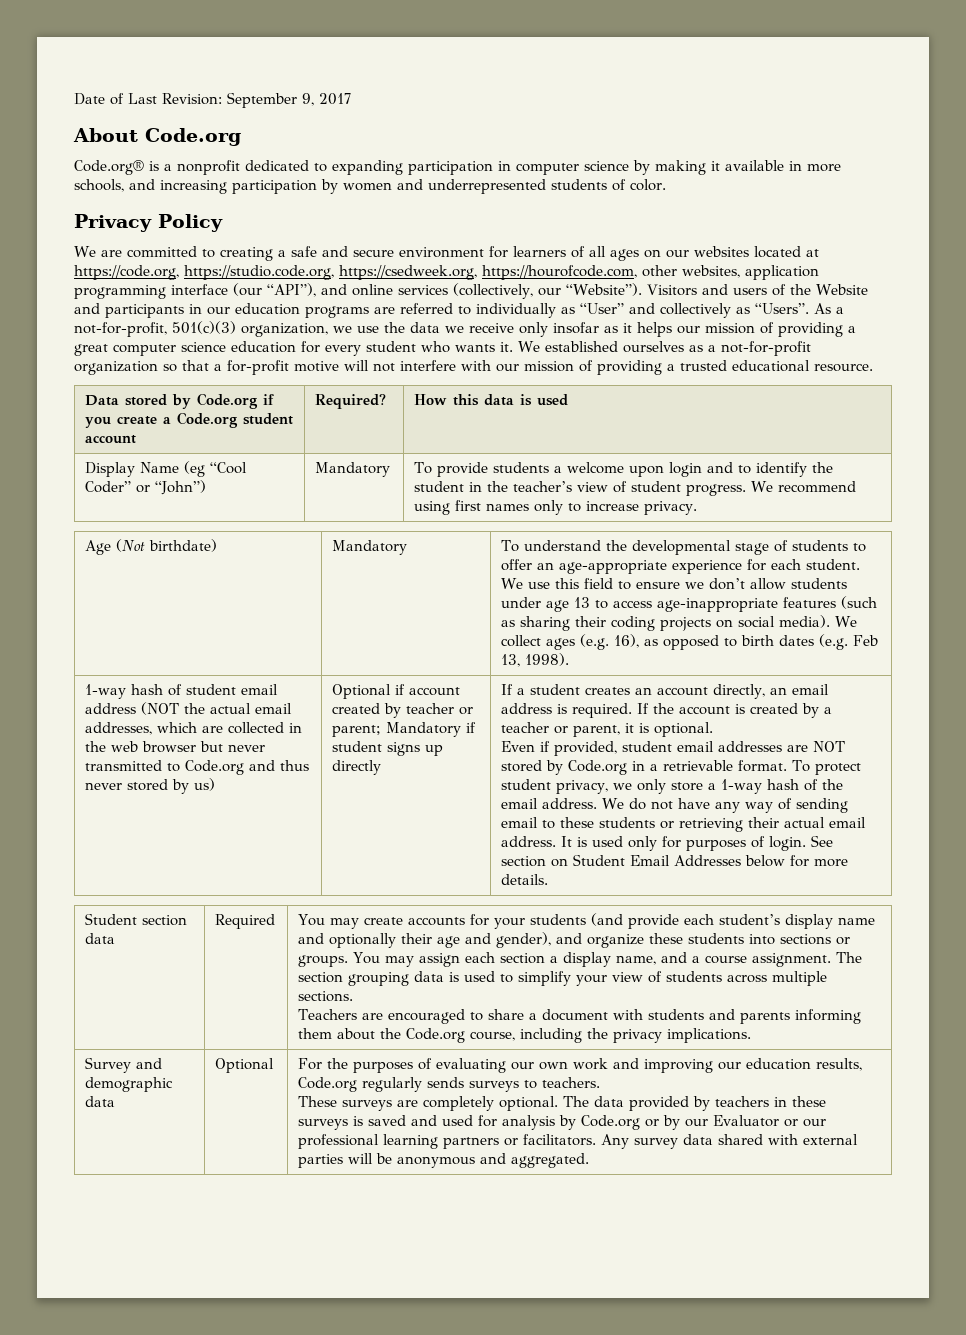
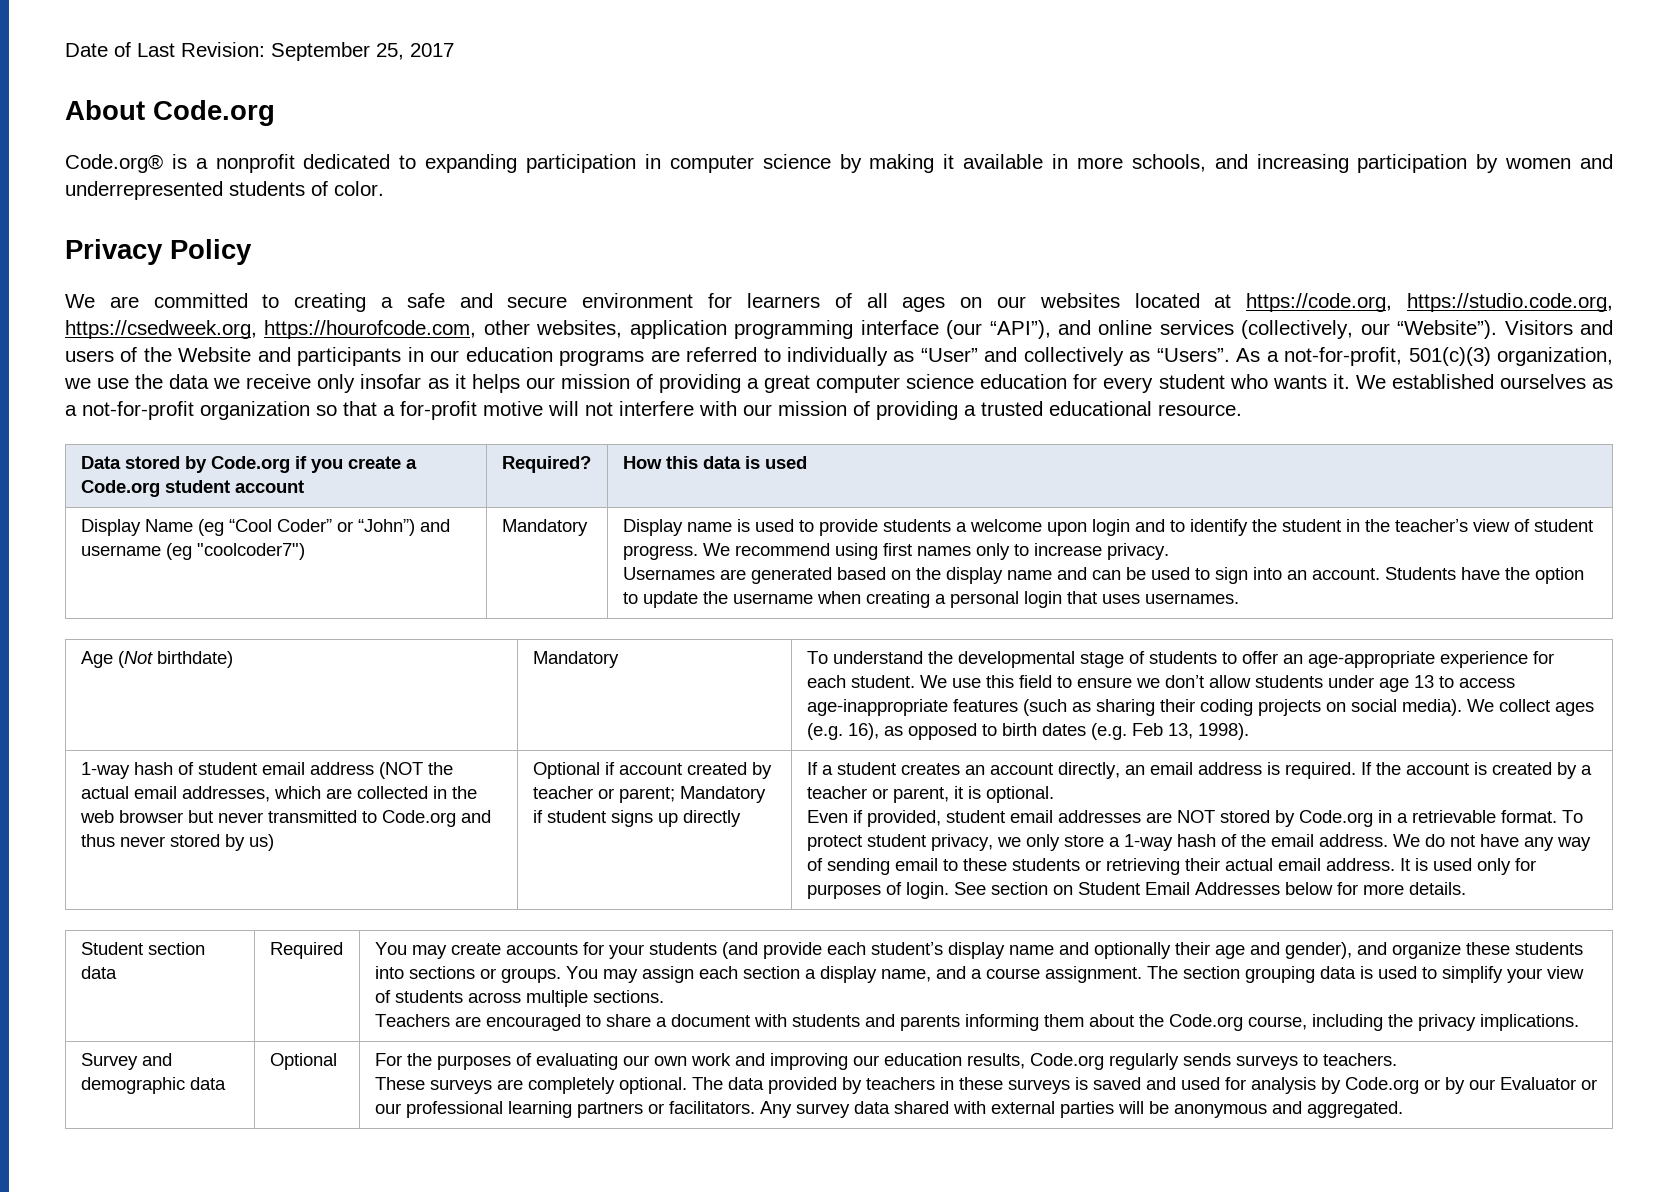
[302,93,314,106] 9, -> [376,43,404,60] 25,
[315,462,391,477] [414,462,433,474] | Mandatory | To -> [419,519,450,532] [80,543,305,560] [501,519,588,536] [622,519,814,536] and username (eg "coolcoder7") | Mandatory | Display name is used to
(698, 508) none -> [622,567,1584,584] [622,591,1239,608] // Usernames are generated based on the display name and can be used to sign into an account. Students have the option to update the username when creating a personal login that uses usernames.

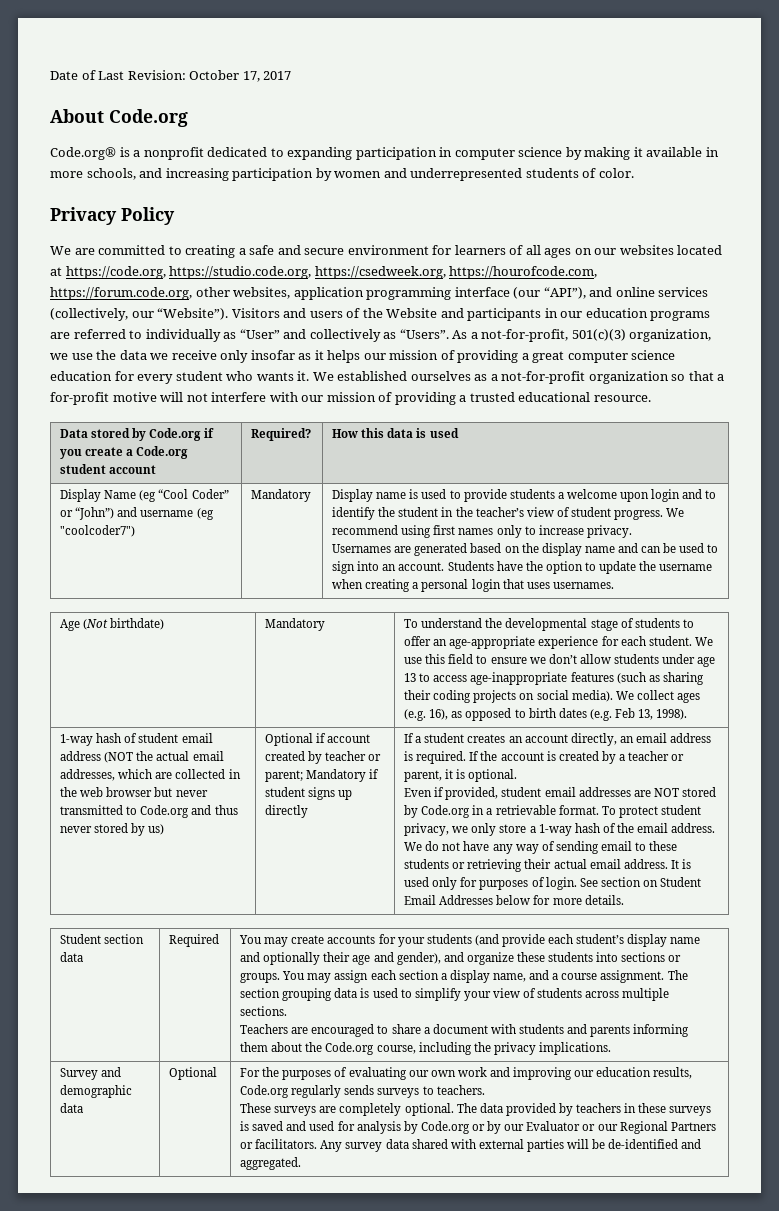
[271,42,404,61] September 25, -> [189,70,260,82] October 17,
(477, 329) none -> [50,287,192,300] https://forum.code.org,
[405,1101,643,1118] professional learning partners -> [619,1121,716,1134] Regional Partners
[1173,1104,1267,1118] anonymous -> [608,1139,679,1149] de-identified

